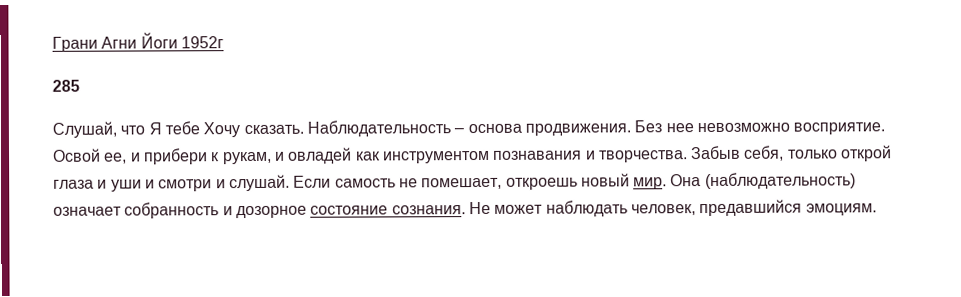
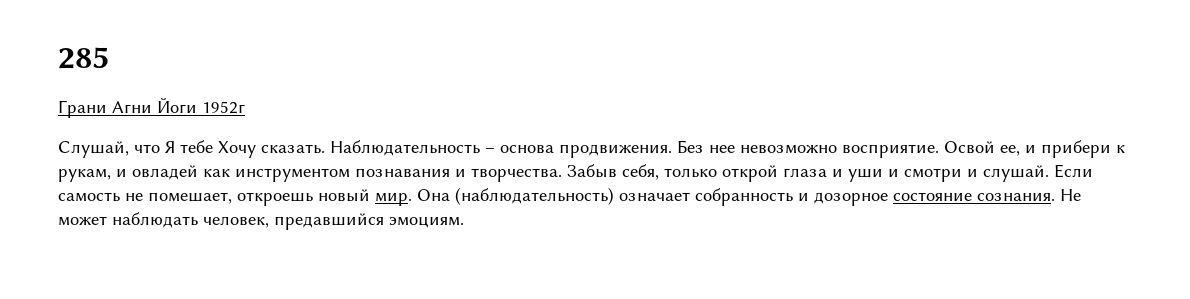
(52, 44) none -> [58,47,109,69] 285 //
[52,79,80,92] // 285 -> (245, 107) none

